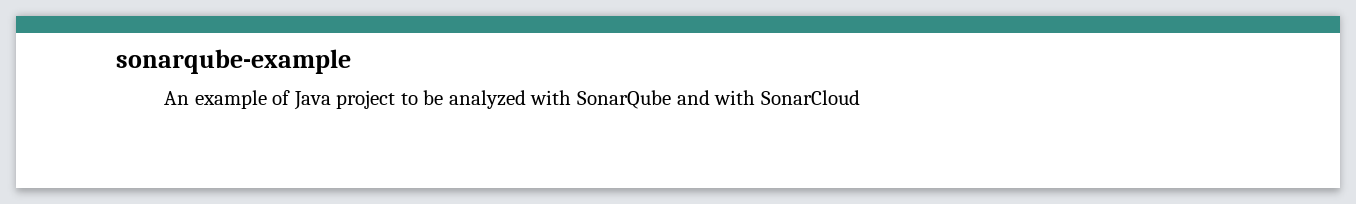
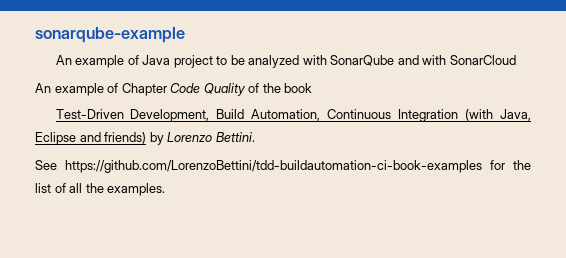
(860, 97) none -> [35,83,313,96] [55,109,531,122] [35,132,255,145] [35,160,531,173] [35,183,166,196] // An example of Chapter Code Quality of the book // Test-Driven Development, Build Automation, Continuous Integration (with Java, Eclipse and friends) by Lorenzo Bettini. // See https://github.com/LorenzoBettini/tdd-buildautomation-ci-book-examples for the list of all the examples.

